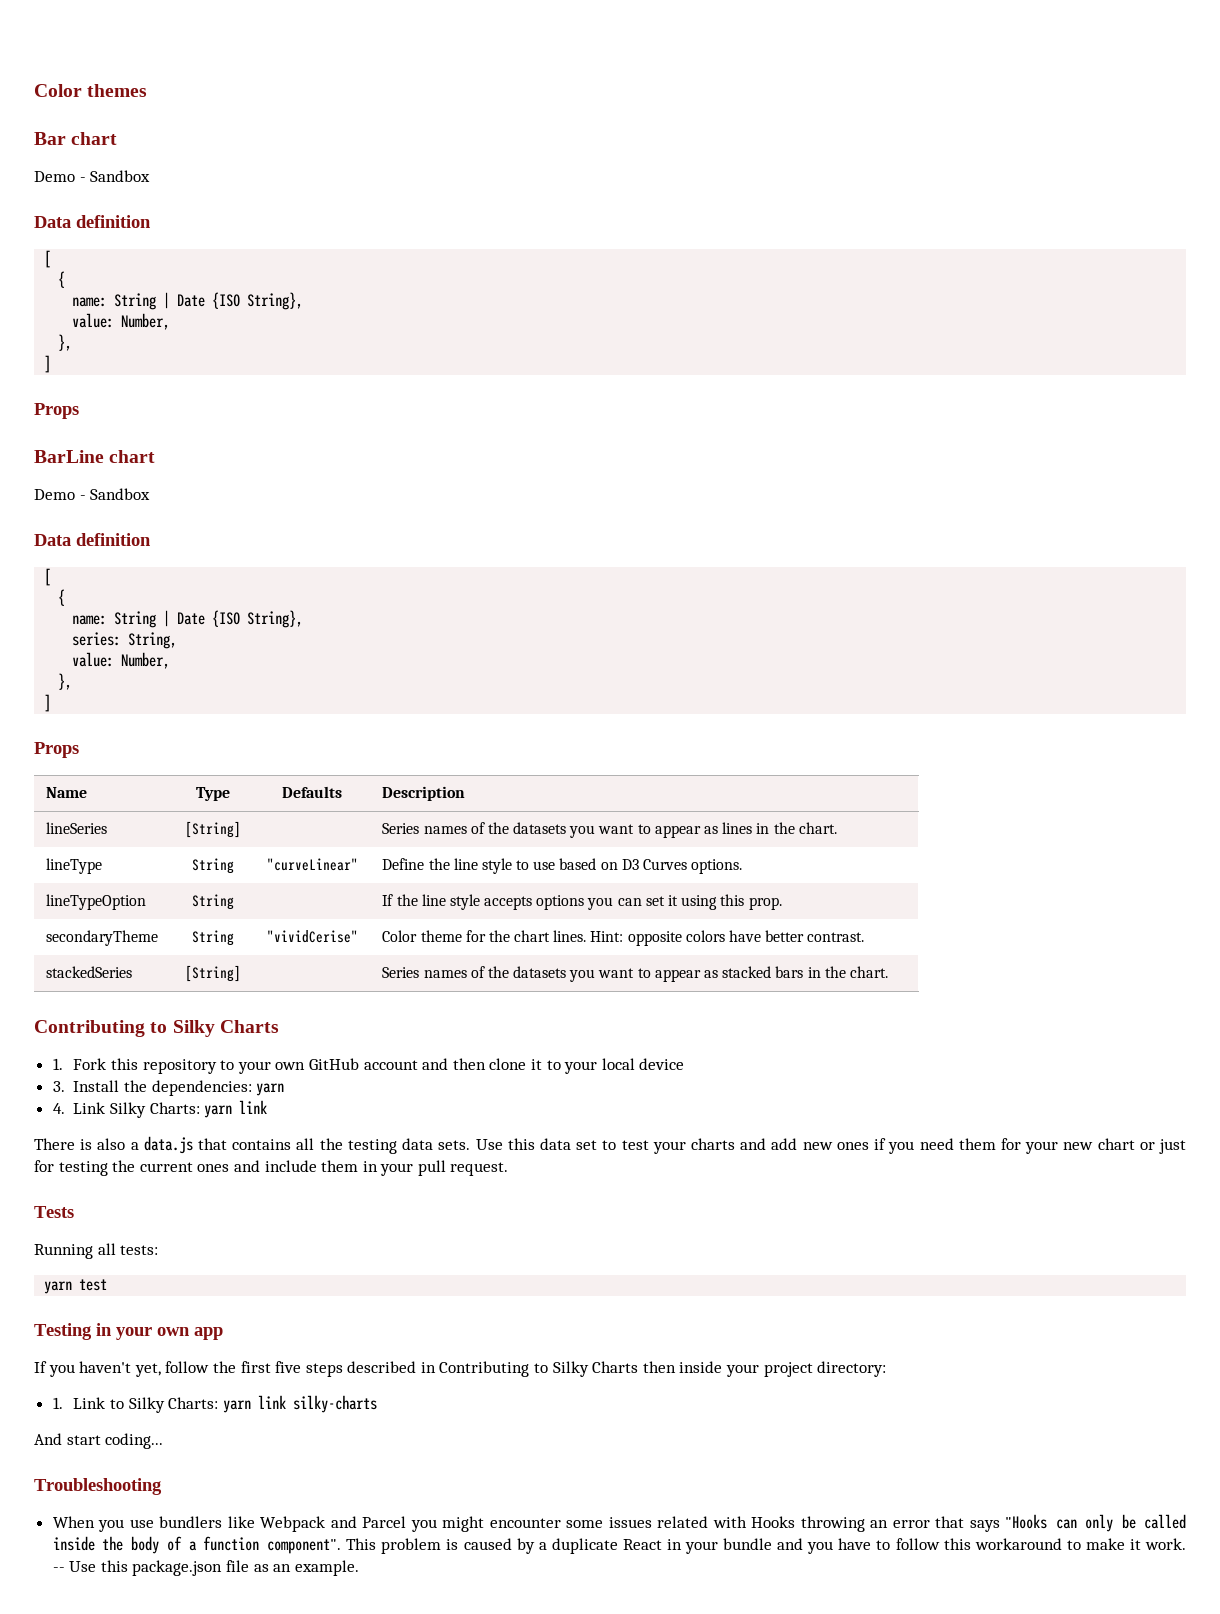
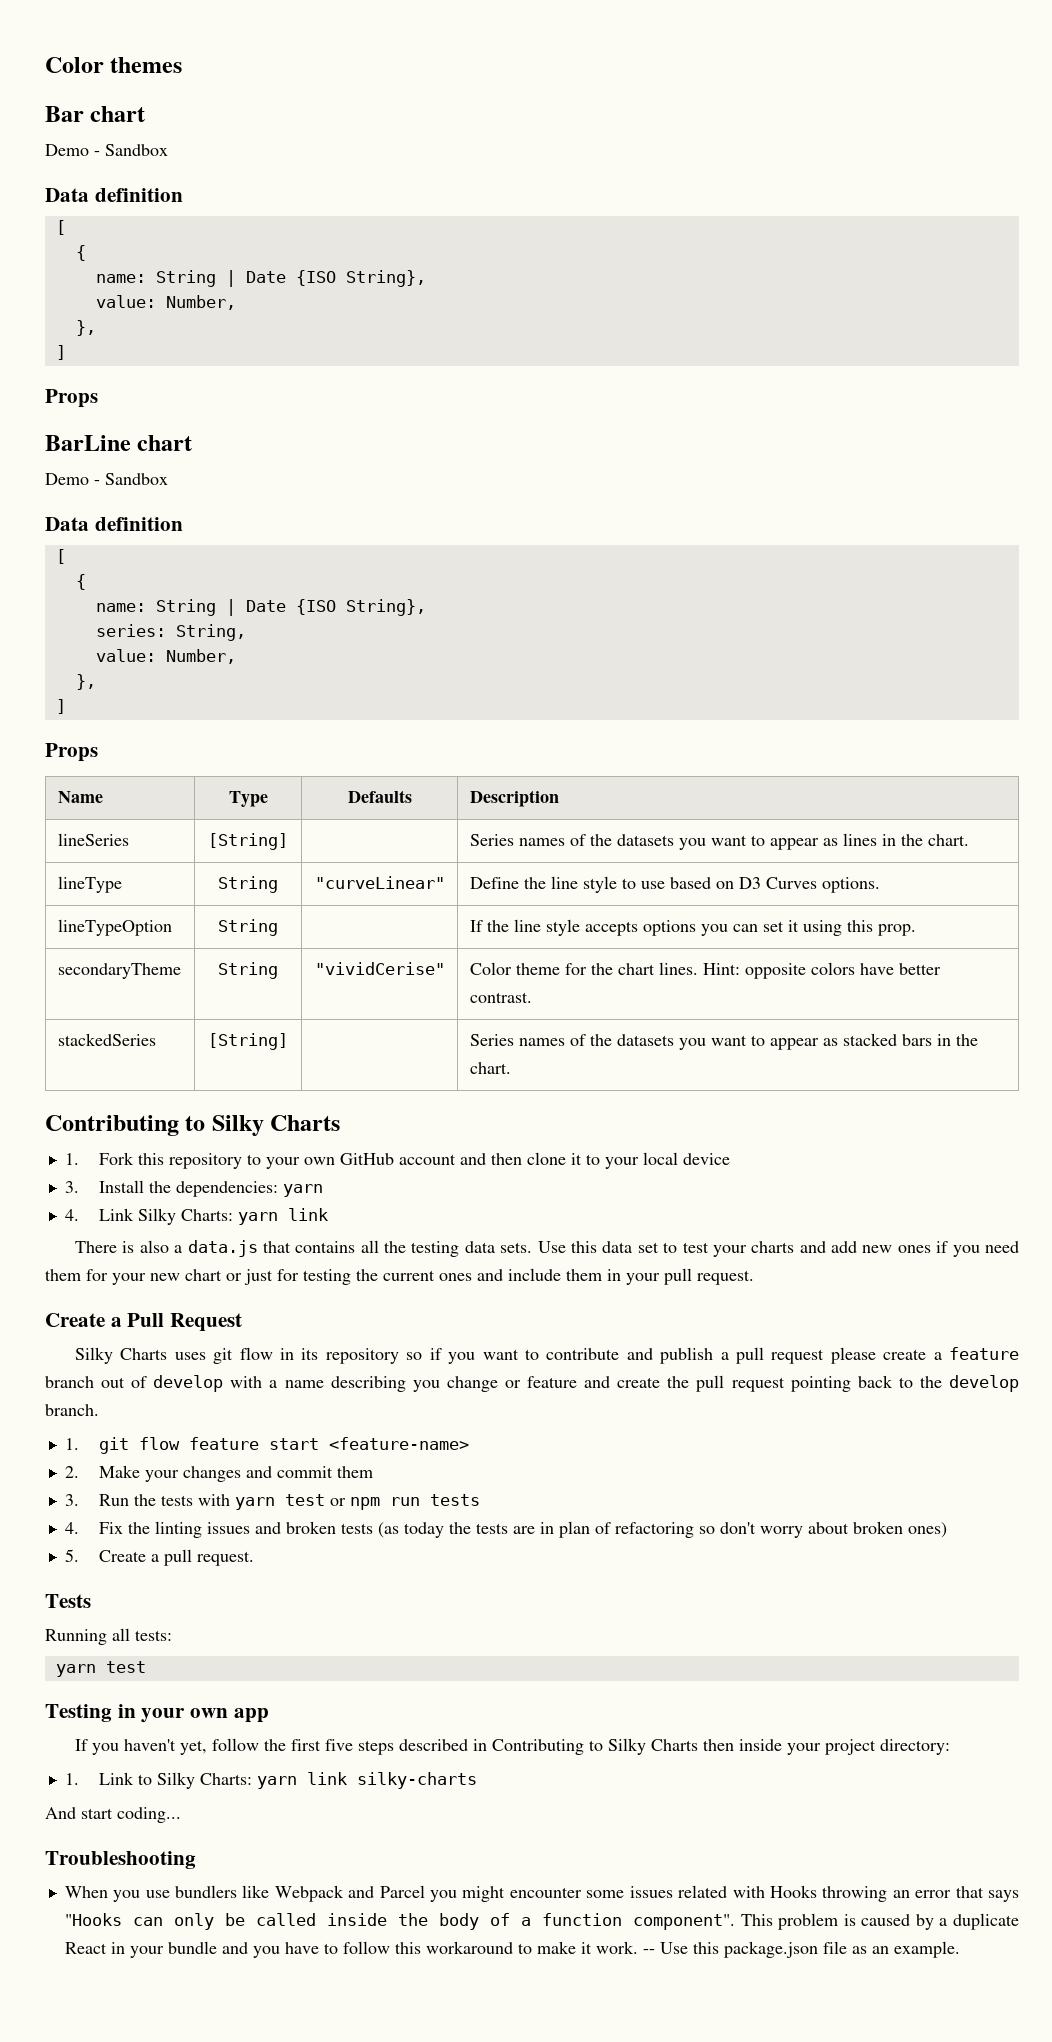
(509, 1169) none -> [45,1313,243,1332] [75,1347,1019,1364] [45,1375,1019,1392] [45,1404,99,1416] [64,1437,470,1454] [64,1465,374,1482] [64,1494,481,1510] [64,1521,948,1538] [64,1549,255,1566] // Create a Pull Request // Silky Charts uses git flow in its repository so if you want to contribute and publish a pull request please create a feature branch out of develop with a name describing you change or feature and create the pull request pointing back to the develop branch. // 1. git flow feature start <feature-name> // 2. Make your changes and commit them // 3. Run the tests with yarn test or npm run tests // 4. Fix the linting issues and broken tests (as today the tests are in plan of refactoring so don't worry about broken ones) // 5. Create a pull request.

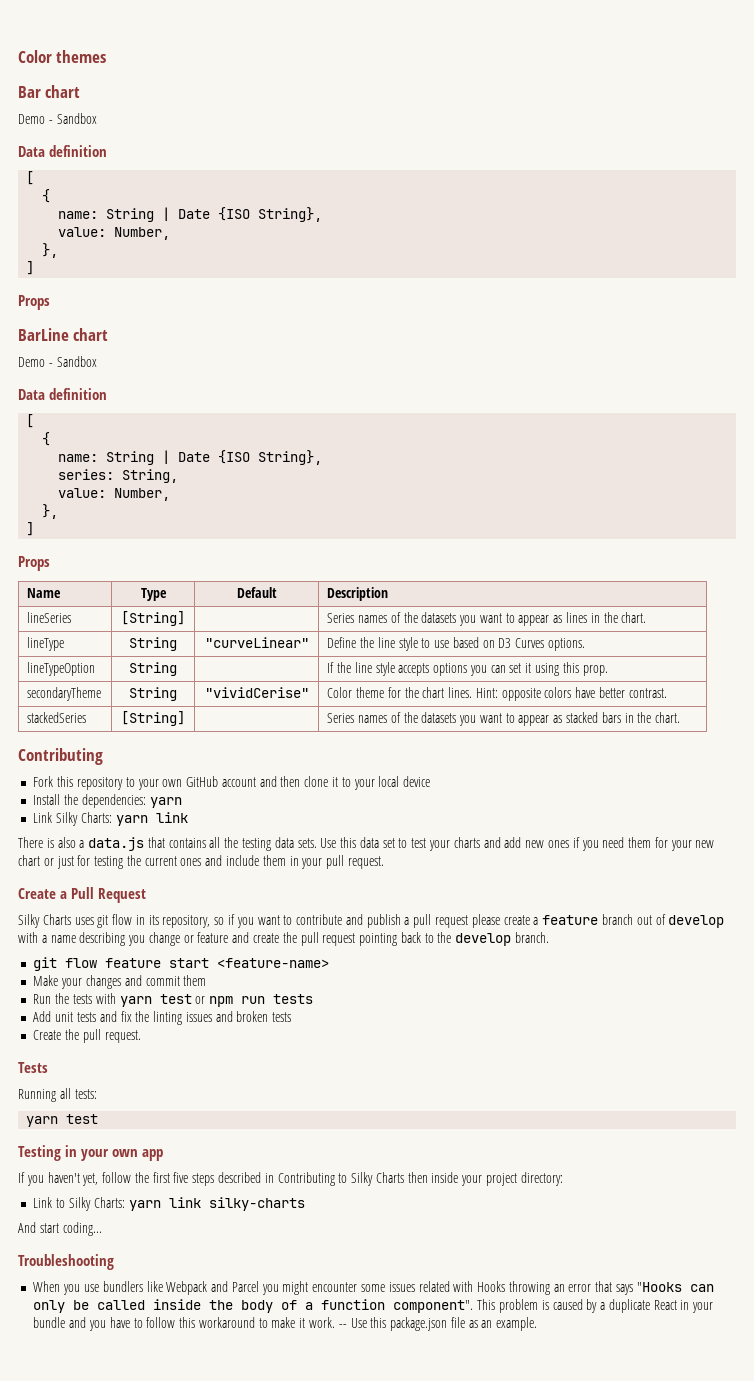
[347,790,412,803] Defaults -> [236,587,277,598] Default
[185,1115,341,1136] [64,1153,79,1165] to Silky Charts // 1. -> (103, 756) //
[64,1181,79,1193] 3. -> (431, 781) none
[64,1209,79,1221] 4. -> (182, 802) none
[325,1348,399,1364] repository -> [162,915,211,928] repository,
[64,1438,79,1450] 1. -> (550, 937) none
[64,1466,79,1478] 2. -> (330, 963) none
[64,1494,79,1506] 3. -> (207, 980) none
[64,1522,124,1534] 4. Fix -> [33,1011,132,1022] Add unit tests and fix
[378,1521,948,1538] [64,1549,160,1562] (as today the tests are in plan of refactoring so don't worry about broken ones) // 5. Create a -> [33,1029,80,1040] // Create the
[64,1773,79,1785] 1. -> (563, 1179) none

